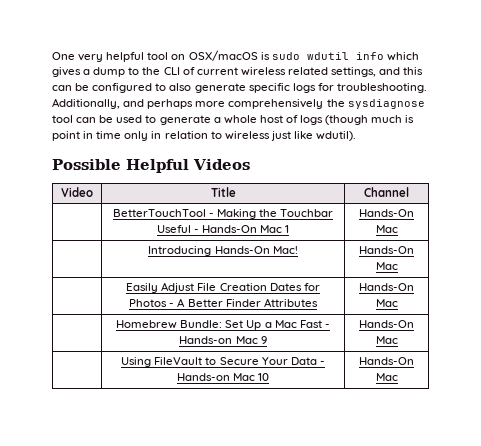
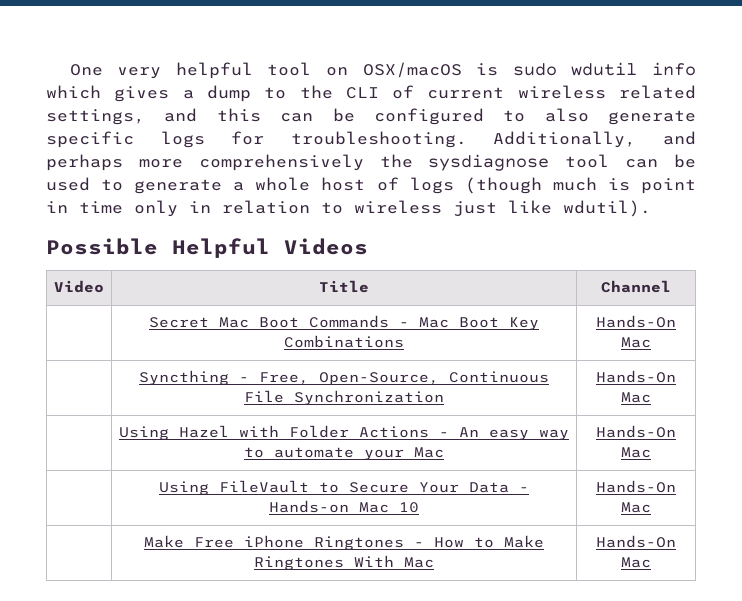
[112,209,334,219] [156,225,290,233] [359,209,414,217] [375,225,398,233] [148,246,298,256] [359,246,414,254] [375,262,398,270] [126,282,320,293] [129,298,318,307] [359,283,414,291] [375,299,398,307] [116,320,330,330] [179,336,267,344] BetterTouchTool - Making the Touchbar Useful - Hands-On Mac 1 | Hands-On Mac // | Introducing Hands-On Mac! | Hands-On Mac // | Easily Adjust File Creation Dates for Photos - A Better Finder Attributes | Hands-On Mac // | Homebrew Bundle: Set Up a Mac Fast - Hands-on Mac 9 -> [149,315,539,330] [284,335,404,348] [596,315,676,328] [621,337,651,348] [139,370,549,385] [244,390,444,405] [596,370,676,383] [621,392,651,403] [118,425,569,440] [244,447,444,460] Secret Mac Boot Commands - Mac Boot Key Combinations | Hands-On Mac // | Syncthing - Free, Open-Source, Continuous File Synchronization | Hands-On Mac // | Using Hazel with Folder Actions - An easy way to automate your Mac
(398, 377) none -> [144,535,544,550] [254,555,434,570] [596,535,676,548] [621,557,651,568] // | Make Free iPhone Ringtones - How to Make Ringtones With Mac | Hands-On Mac

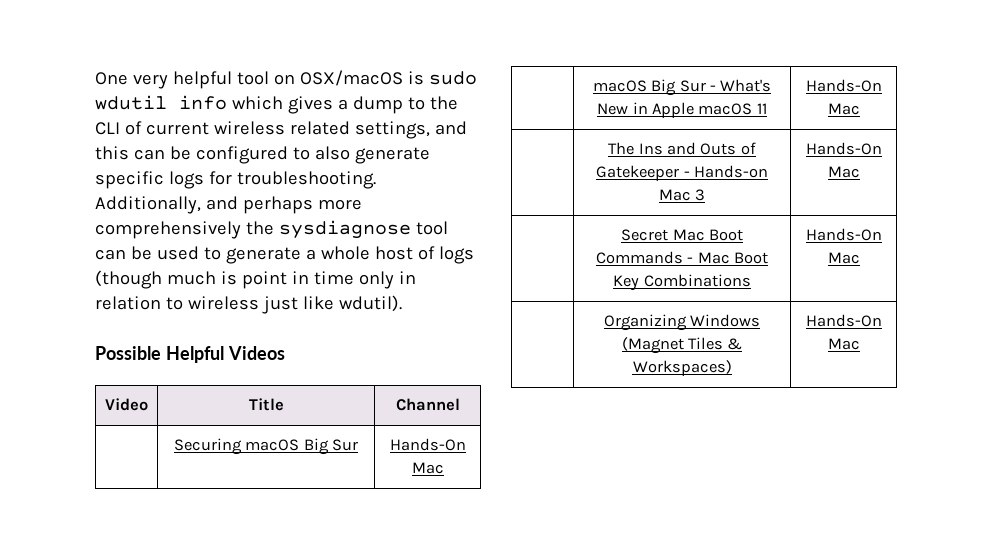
(671, 286) none -> [173,438,359,455] [389,438,466,451] [411,462,444,474] [592,79,772,96] [597,102,767,118] [805,79,882,92] [827,103,860,115] [608,142,756,155] [596,165,768,181] [658,189,706,201] [805,142,882,155] [827,166,860,178] // | Securing macOS Big Sur | Hands-On Mac // | macOS Big Sur - What's New in Apple macOS 11 | Hands-On Mac // | The Ins and Outs of Gatekeeper - Hands-on Mac 3 | Hands-On Mac
[139,370,549,385] [244,390,444,405] [596,370,676,383] [621,392,651,403] [118,425,569,440] [244,447,444,460] [596,425,676,438] [621,447,651,458] [159,480,529,495] [269,500,419,513] [596,480,676,493] [621,502,651,513] [144,535,544,550] [254,555,434,570] Syncthing - Free, Open-Source, Continuous File Synchronization | Hands-On Mac // | Using Hazel with Folder Actions - An easy way to automate your Mac | Hands-On Mac // | Using FileVault to Secure Your Data - Hands-on Mac 10 | Hands-On Mac // | Make Free iPhone Ringtones - How to Make Ringtones With Mac -> [603,314,761,331] [621,337,743,354] [632,360,732,376] Organizing Windows (Magnet Tiles & Workspaces)

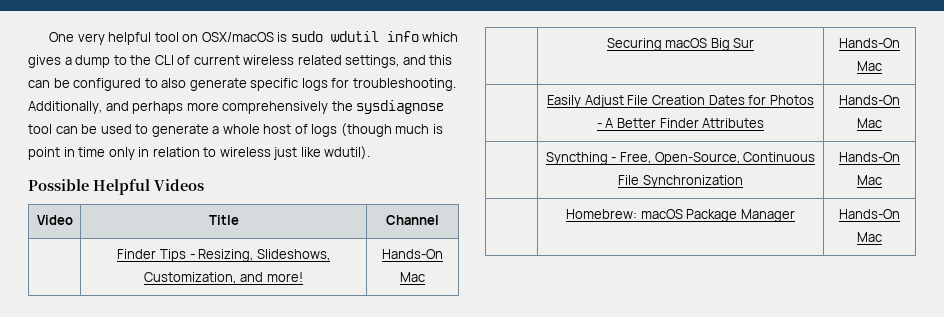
(460, 404) none -> [117,249,330,262] [144,272,303,284] [382,249,443,259] [400,272,425,282] // | Finder Tips - Resizing, Slideshows, Customization, and more! | Hands-On Mac
[592,79,772,96] [597,102,767,118] [805,79,882,92] [827,103,860,115] [608,142,756,155] [596,165,768,181] [658,189,706,201] [805,142,882,155] [827,166,860,178] [621,229,743,241] [595,251,769,264] [613,274,751,291] [805,228,882,241] [827,252,860,264] [603,314,761,331] [621,337,743,354] [632,360,732,376] macOS Big Sur - What's New in Apple macOS 11 | Hands-On Mac // | The Ins and Outs of Gatekeeper - Hands-on Mac 3 | Hands-On Mac // | Secret Mac Boot Commands - Mac Boot Key Combinations | Hands-On Mac // | Organizing Windows (Magnet Tiles & Workspaces) -> [547,95,814,108] [596,118,765,128] [839,95,900,105] [857,118,882,128] [545,152,816,165] [618,175,743,188] [839,152,900,162] [857,175,882,185] [566,209,795,222] Easily Adjust File Creation Dates for Photos - A Better Finder Attributes | Hands-On Mac // | Syncthing - Free, Open-Source, Continuous File Synchronization | Hands-On Mac // | Homebrew: macOS Package Manager

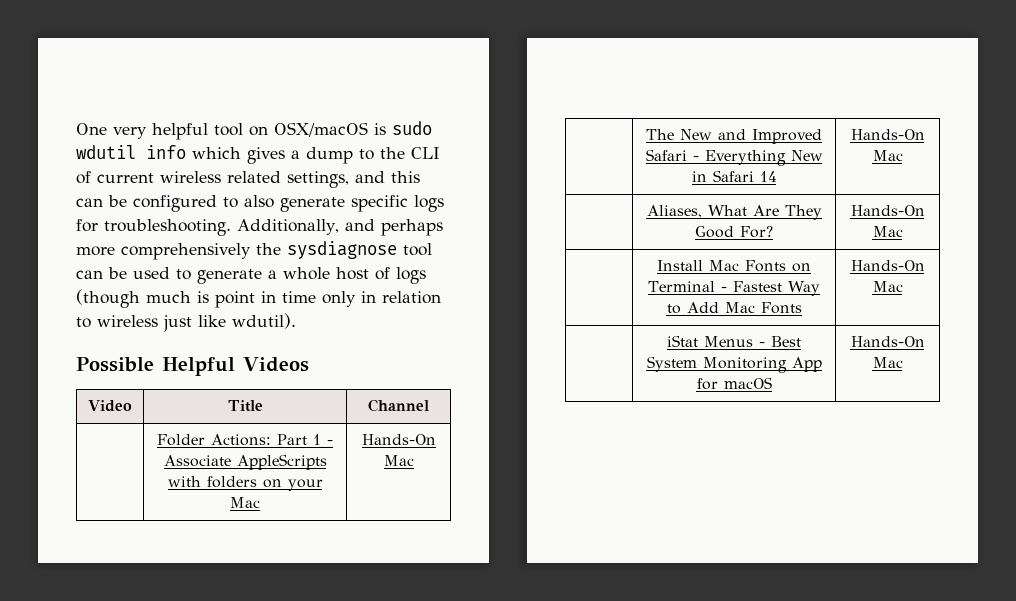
[117,249,330,262] [144,272,303,284] [382,249,443,259] [400,272,425,282] [606,38,755,51] [839,38,900,48] [857,61,882,71] [547,95,814,108] [596,118,765,128] [839,95,900,105] [857,118,882,128] [545,152,816,165] [618,175,743,188] [839,152,900,162] [857,175,882,185] [566,209,795,222] Finder Tips - Resizing, Slideshows, Customization, and more! | Hands-On Mac // | Securing macOS Big Sur | Hands-On Mac // | Easily Adjust File Creation Dates for Photos - A Better Finder Attributes | Hands-On Mac // | Syncthing - Free, Open-Source, Continuous File Synchronization | Hands-On Mac // | Homebrew: macOS Package Manager -> [157,434,333,446] [163,454,327,470] [167,476,323,491] [230,497,260,508] [361,434,436,445] [383,455,414,466] [646,129,822,144] [645,149,823,166] [691,170,777,182] [850,129,925,140] [872,150,903,161] [646,205,822,220] [695,226,773,238] [850,205,925,216] [872,226,903,237] [657,260,811,272] [647,281,821,296] [666,302,802,314] [850,260,925,271] [872,281,903,292] [667,335,801,347] [646,356,822,373] [696,377,772,390] Folder Actions: Part 1 - Associate AppleScripts with folders on your Mac | Hands-On Mac // | The New and Improved Safari - Everything New in Safari 14 | Hands-On Mac // | Aliases, What Are They Good For? | Hands-On Mac // | Install Mac Fonts on Terminal - Fastest Way to Add Mac Fonts | Hands-On Mac // | iStat Menus - Best System Monitoring App for macOS

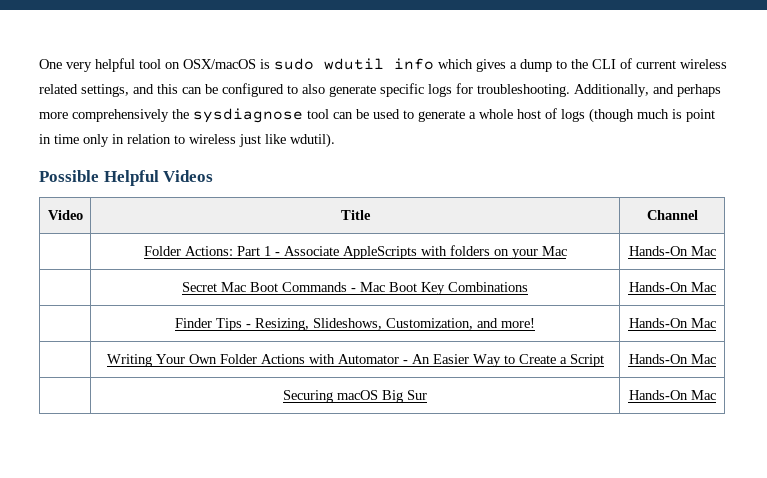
[646,129,822,144] [645,149,823,166] [691,170,777,182] [850,129,925,140] [872,150,903,161] [646,205,822,220] [695,226,773,238] [850,205,925,216] [872,226,903,237] [657,260,811,272] [647,281,821,296] [666,302,802,314] [850,260,925,271] [872,281,903,292] [667,335,801,347] [646,356,822,373] [696,378,718,390] The New and Improved Safari - Everything New in Safari 14 | Hands-On Mac // | Aliases, What Are They Good For? | Hands-On Mac // | Install Mac Fonts on Terminal - Fastest Way to Add Mac Fonts | Hands-On Mac // | iStat Menus - Best System Monitoring App for -> [182,282,528,295] [628,282,716,292] [175,318,535,331] [628,318,716,328] [106,354,604,367] [628,354,716,364] [283,390,333,403] Secret Mac Boot Commands - Mac Boot Key Combinations | Hands-On Mac // | Finder Tips - Resizing, Slideshows, Customization, and more! | Hands-On Mac // | Writing Your Own Folder Actions with Automator - An Easier Way to Create a Script | Hands-On Mac // | Securing
(772, 383) none -> [382,390,427,403] Big Sur

